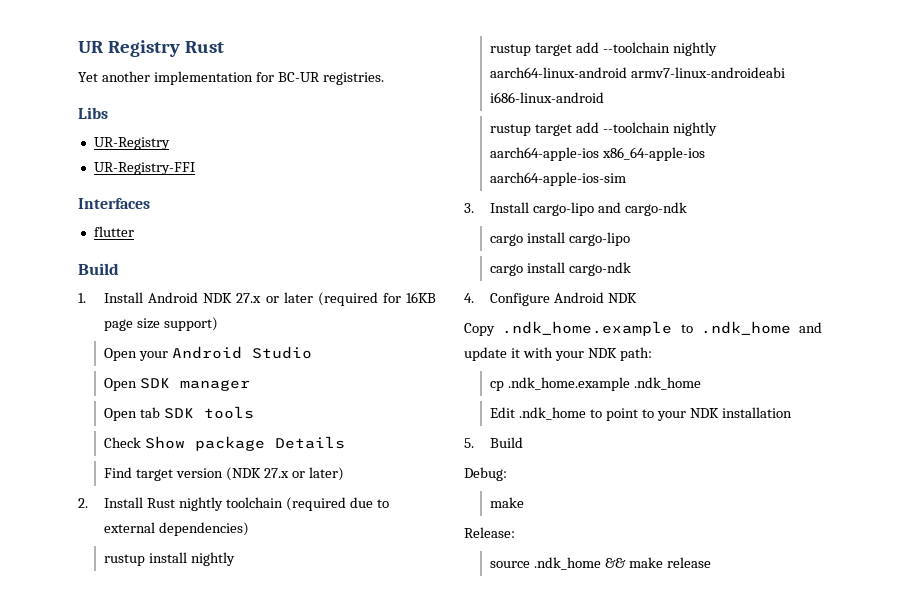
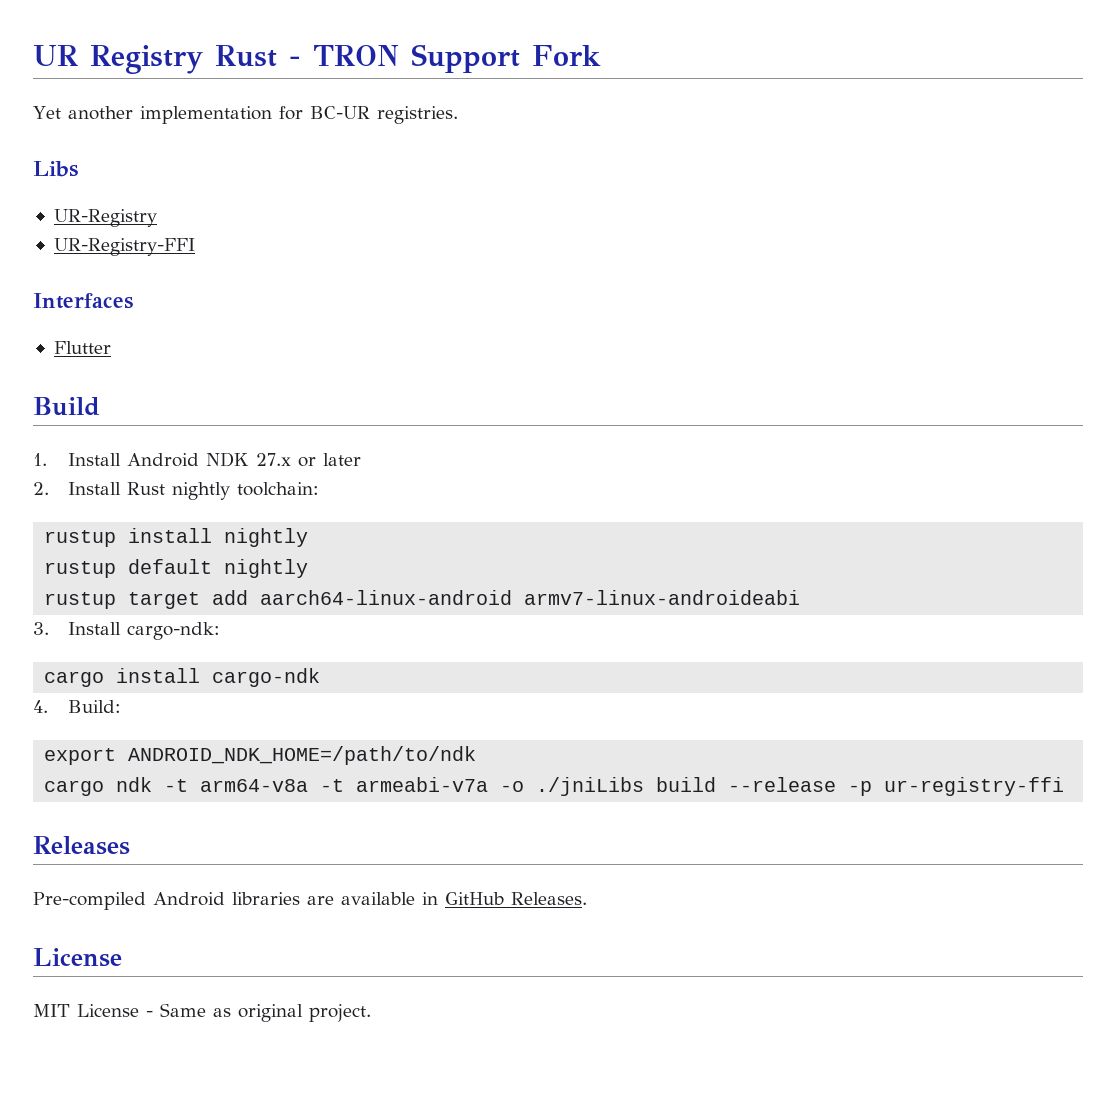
(224, 47) none -> [289,44,601,73] - TRON Support Fork
[93,226,134,237] flutter -> [53,341,111,354] Flutter
[317,292,436,306] [104,317,218,331] [104,346,312,361] [104,378,251,391] [104,406,254,421] [104,436,346,451] [104,467,344,481] [78,497,389,511] [104,522,250,536] [104,552,235,566] [490,42,717,56] [490,67,786,78] [490,92,605,103] [490,122,717,136] [490,147,706,161] [490,172,627,186] [464,202,687,216] [490,232,630,246] [490,262,631,276] [464,292,637,306] [464,321,822,336] [464,347,652,361] [490,377,701,391] [490,407,792,421] [464,437,524,448] [464,467,507,481] [490,497,525,508] [464,527,515,538] [490,557,711,570] (required for 16KB page size support) // Open your Android Studio // Open SDK manager // Open tab SDK tools // Check Show package Details // Find target version (NDK 27.x or later) // 2. Install Rust nightly toolchain (required due to external dependencies) // rustup install nightly // rustup target add --toolchain nightly aarch64-linux-android armv7-linux-androideabi i686-linux-android // rustup target add --toolchain nightly aarch64-apple-ios x86_64-apple-ios aarch64-apple-ios-sim // 3. Install cargo-lipo and cargo-ndk // cargo install cargo-lipo // cargo install cargo-ndk // 4. Configure Android NDK // Copy .ndk_home.example to .ndk_home and update it with your NDK path: // cp .ndk_home.example .ndk_home // Edit .ndk_home to point to your NDK installation // 5. Build // Debug: // make // Release: // source .ndk_home && make release -> [33,482,320,500] [44,528,309,547] [44,559,309,578] [44,590,801,609] [33,622,221,640] [44,668,321,687] [33,700,122,713] [44,746,477,765] [44,777,1065,796] [33,836,130,855] [33,892,587,910] [33,948,122,967] [33,1003,371,1022] // 2. Install Rust nightly toolchain: // rustup install nightly // rustup default nightly // rustup target add aarch64-linux-android armv7-linux-androideabi // 3. Install cargo-ndk: // cargo install cargo-ndk // 4. Build: // export ANDROID_NDK_HOME=/path/to/ndk // cargo ndk -t arm64-v8a -t armeabi-v7a -o ./jniLibs build --release -p ur-registry-ffi // Releases // Pre-compiled Android libraries are available in GitHub Releases. // License // MIT License - Same as original project.

